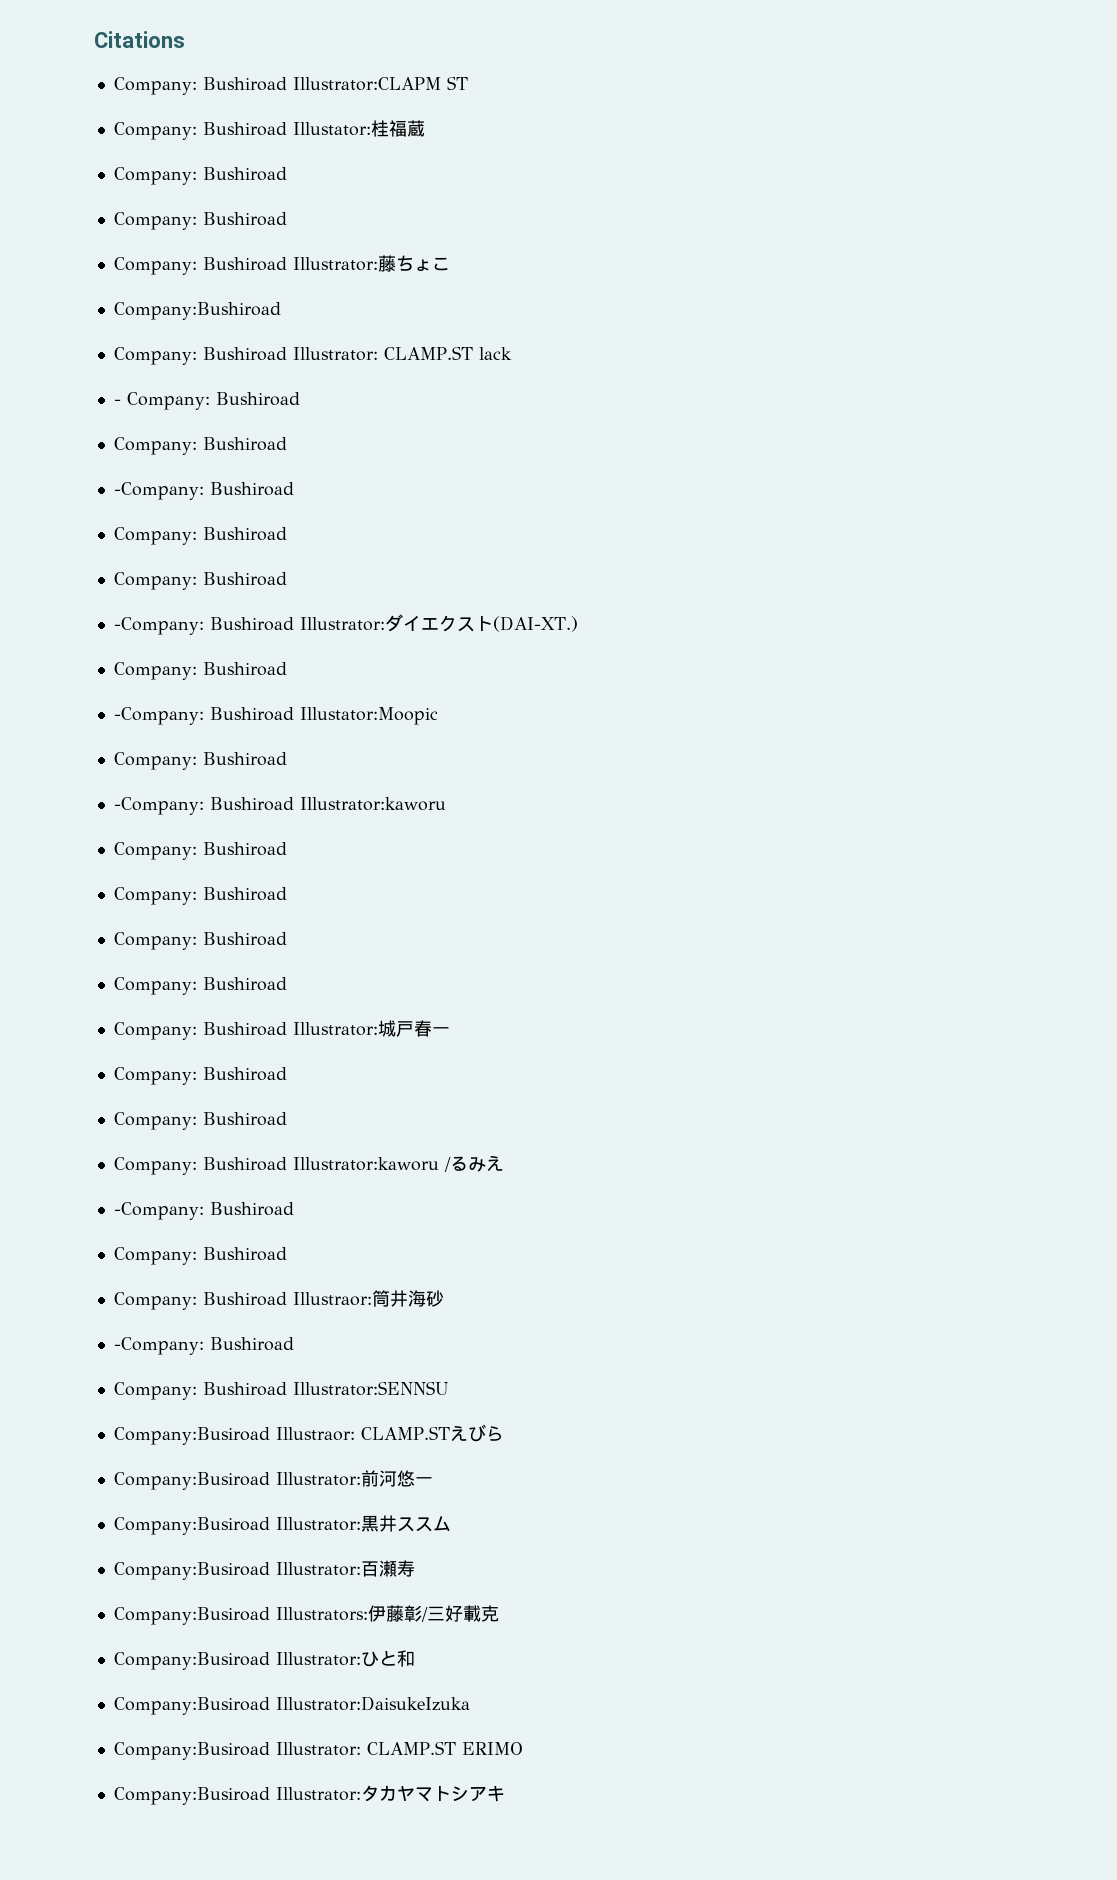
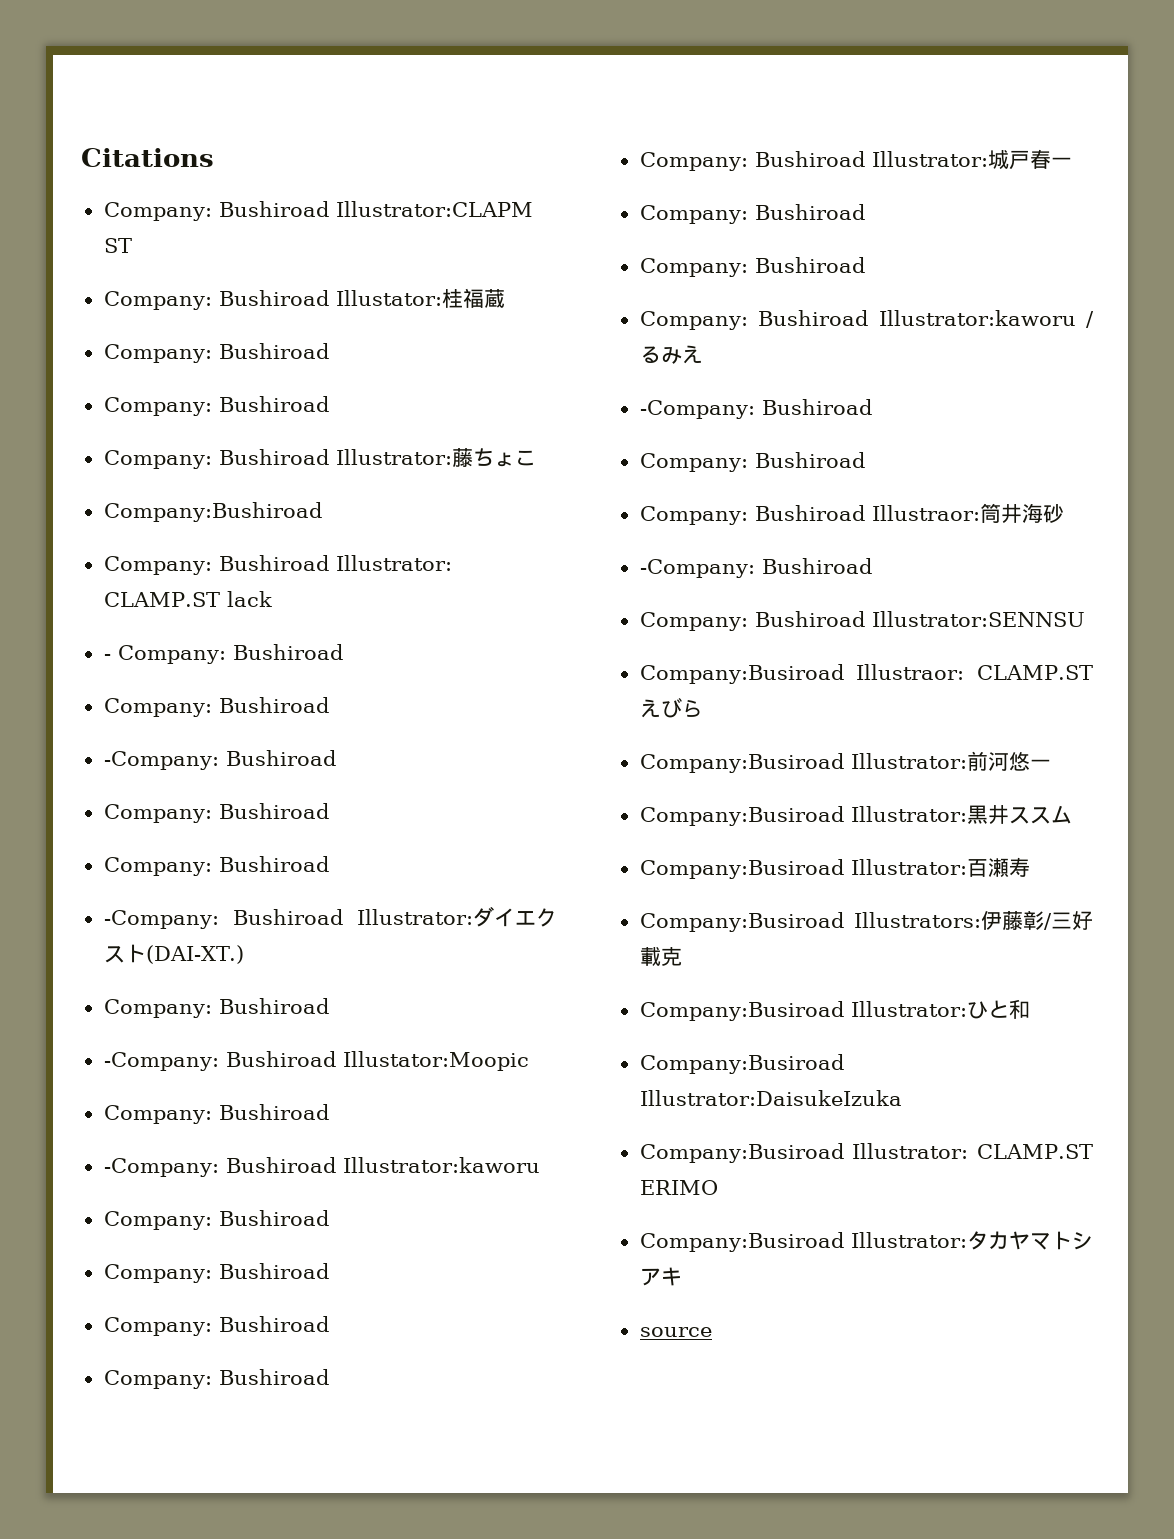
(505, 1793) none -> [639,1327,712,1337] // source

